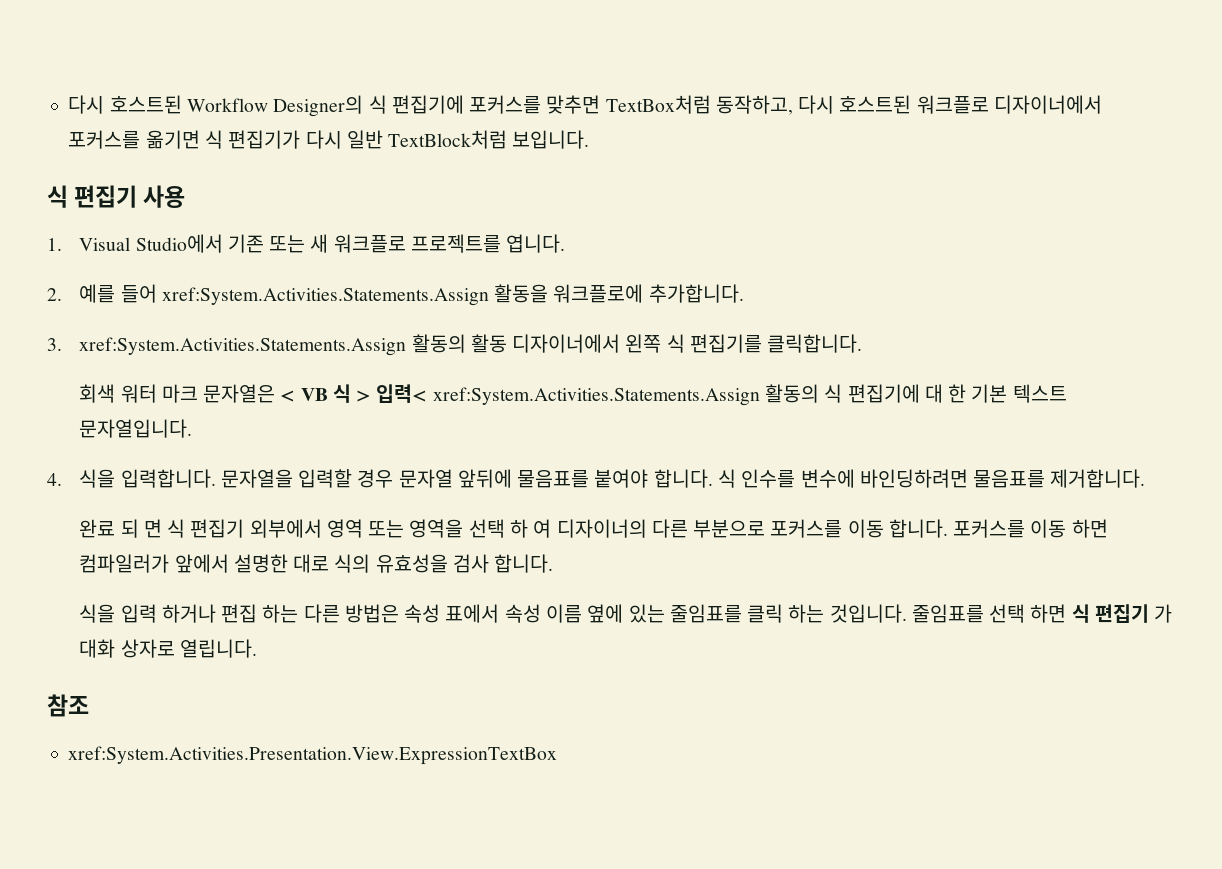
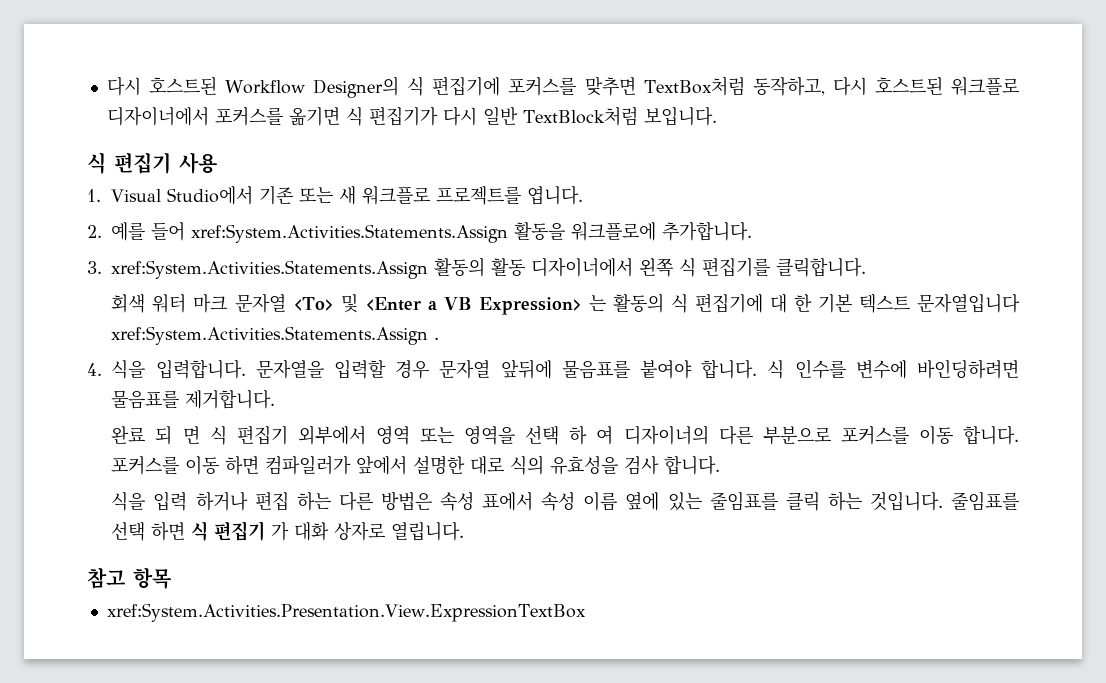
[203,384,760,406] 문자열은 < VB 식 > 입력< xref:System.Activities.Statements.Assign -> [234,293,606,315] 문자열 <To> 및 <Enter a VB Expression> 는
[79,419,193,438] 문자열입니다. -> [916,293,1020,313] [111,326,440,345] 문자열입니다 xref:System.Activities.Statements.Assign .
[47,694,89,717] 참조 -> [87,567,171,589] 참고 항목

